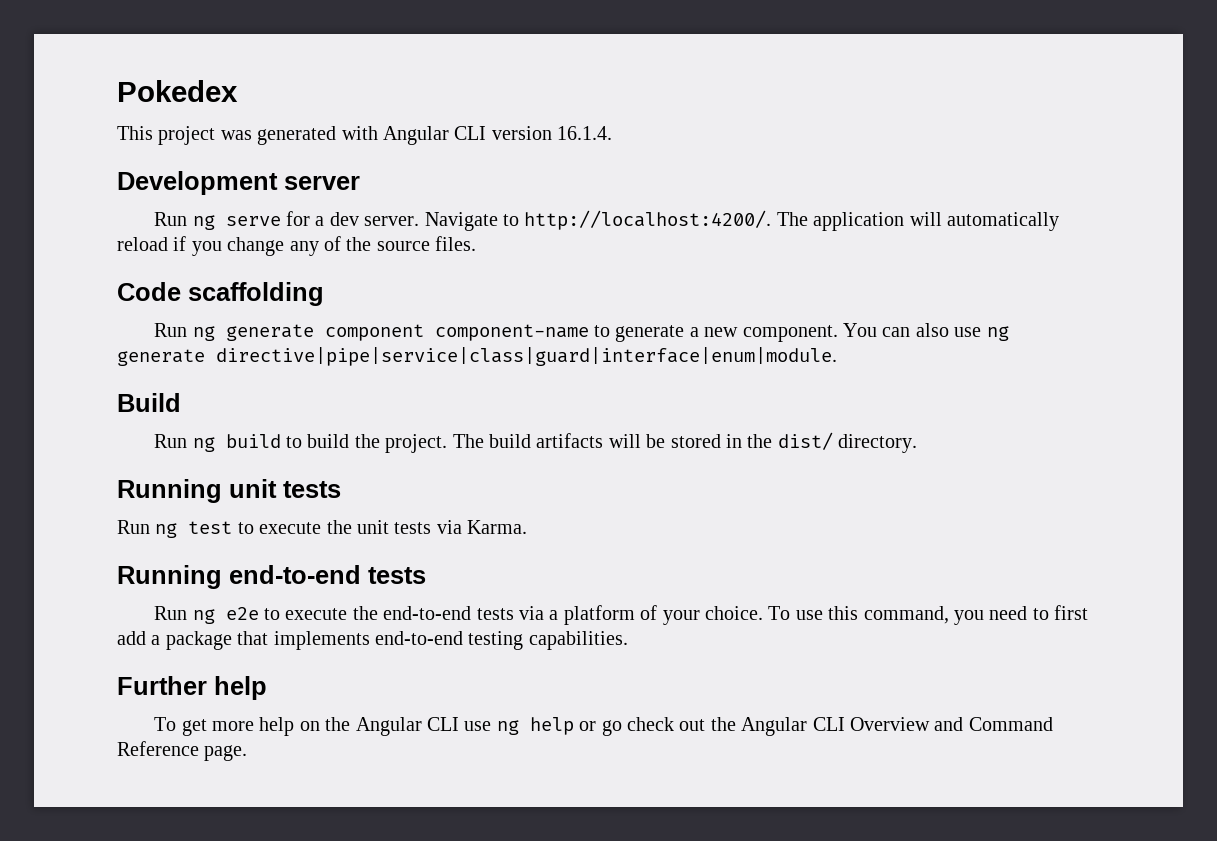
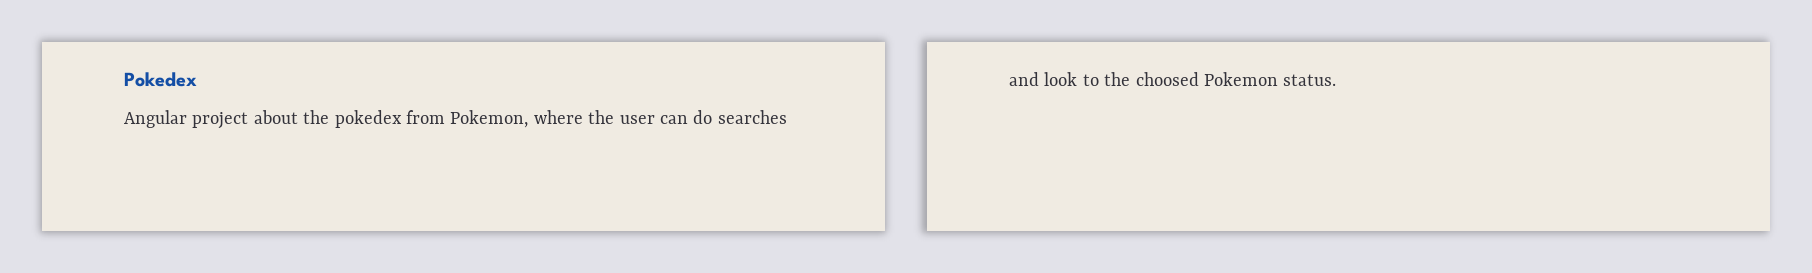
[117,126,613,145] [117,171,360,195] [154,210,1059,231] [117,236,477,256] [117,282,324,306] [154,323,1009,342] [117,347,837,366] [117,393,181,412] [154,432,918,453] [117,479,341,503] [117,520,528,538] [117,565,426,589] [154,605,1089,625] [117,631,628,650] [117,676,267,700] [154,717,1053,736] [117,741,248,761] This project was generated with Angular CLI version 16.1.4. // Development server // Run ng serve for a dev server. Navigate to http://localhost:4200/. The application will automatically reload if you change any of the source files. // Code scaffolding // Run ng generate component component-name to generate a new component. You can also use ng generate directive|pipe|service|class|guard|interface|enum|module. // Build // Run ng build to build the project. The build artifacts will be stored in the dist/ directory. // Running unit tests // Run ng test to execute the unit tests via Karma. // Running end-to-end tests // Run ng e2e to execute the end-to-end tests via a platform of your choice. To use this command, you need to first add a package that implements end-to-end testing capabilities. // Further help // To get more help on the Angular CLI use ng help or go check out the Angular CLI Overview and Command Reference page. -> [124,110,787,129] [1009,72,1337,86] Angular project about the pokedex from Pokemon, where the user can do searches and look to the choosed Pokemon status.

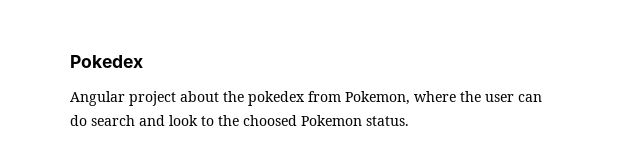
[717,110,787,124] searches -> [91,115,135,126] search

